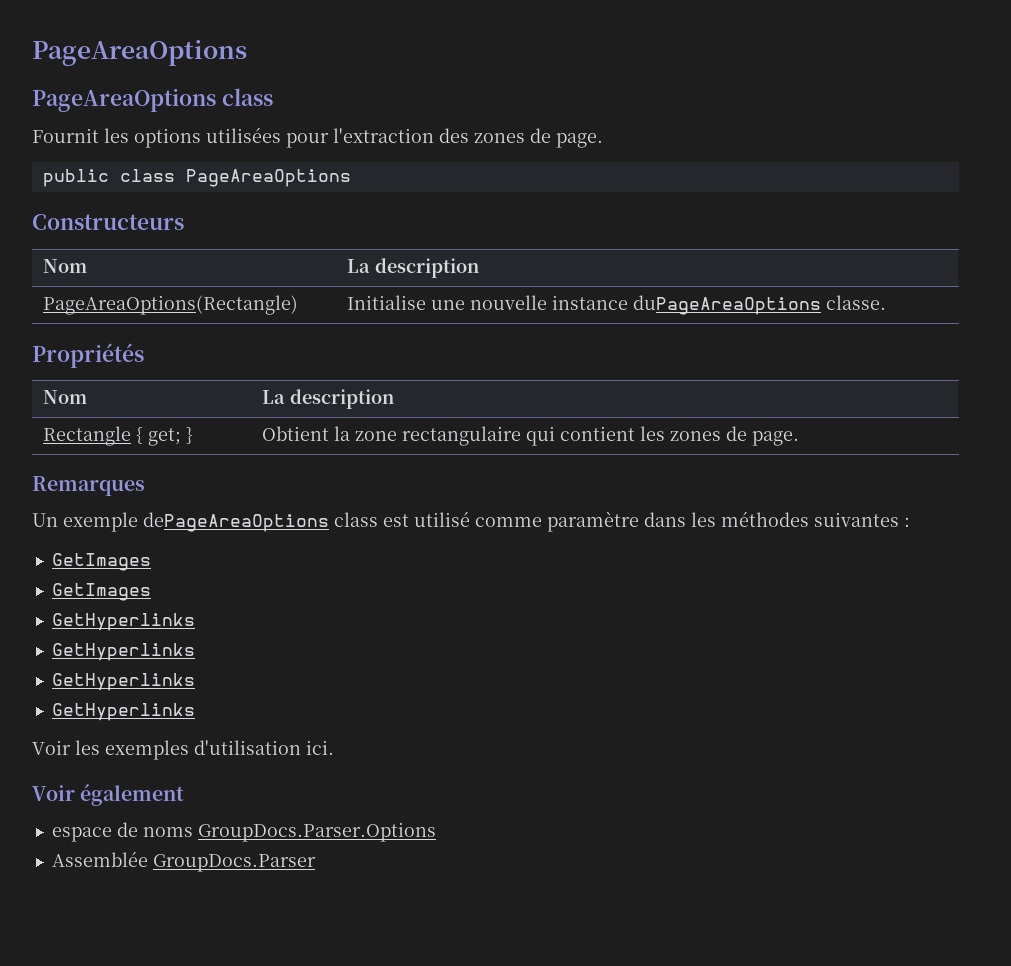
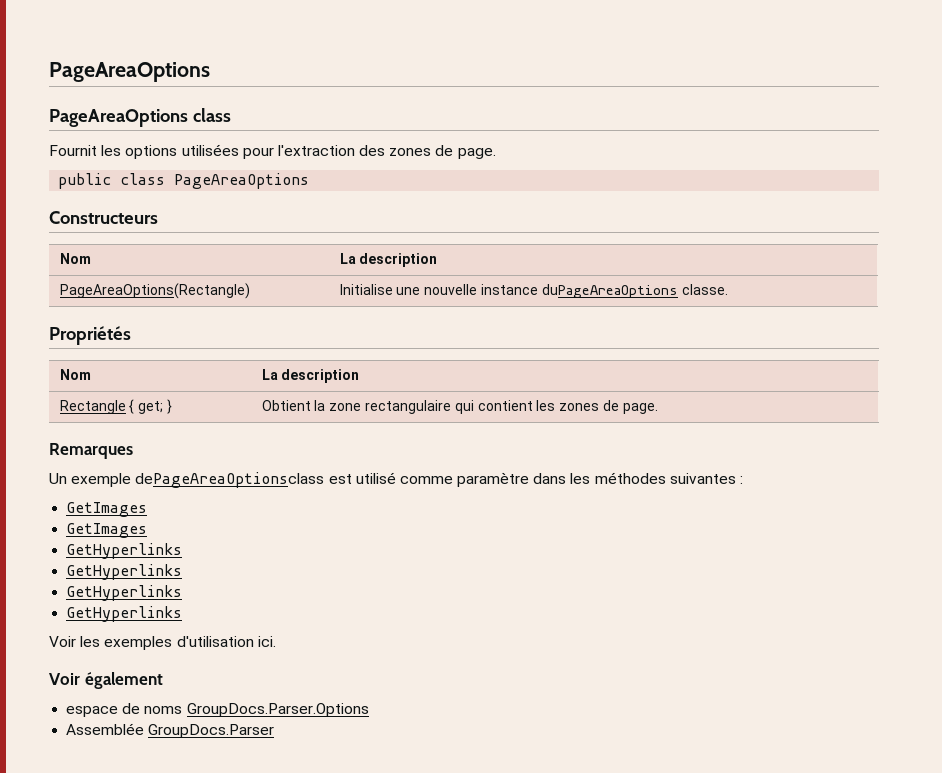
[143,512,378,532] dePageAreaOptions class -> [135,472,325,488] dePageAreaOptionsclass

